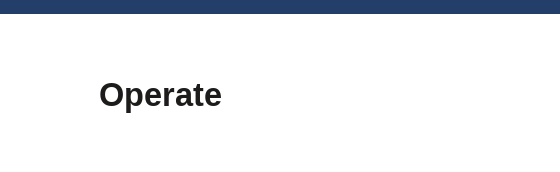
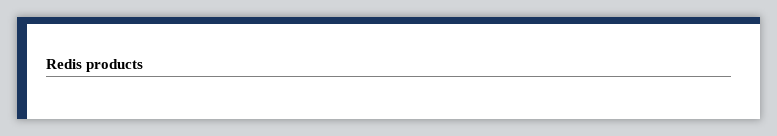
[99,83,222,113] Operate -> [46,59,144,72] Redis products

